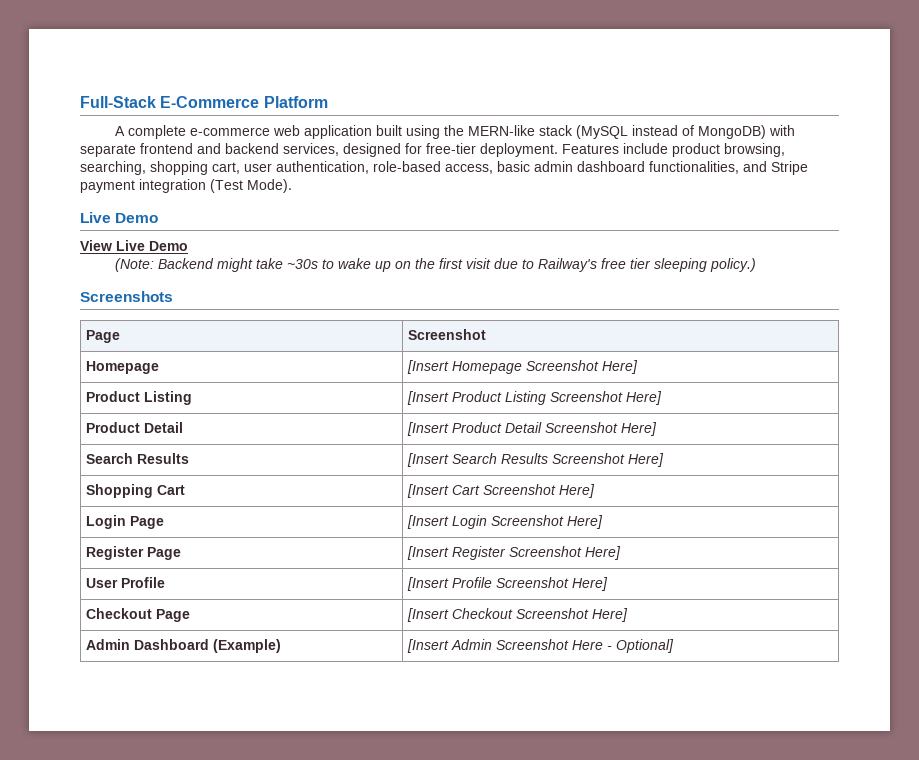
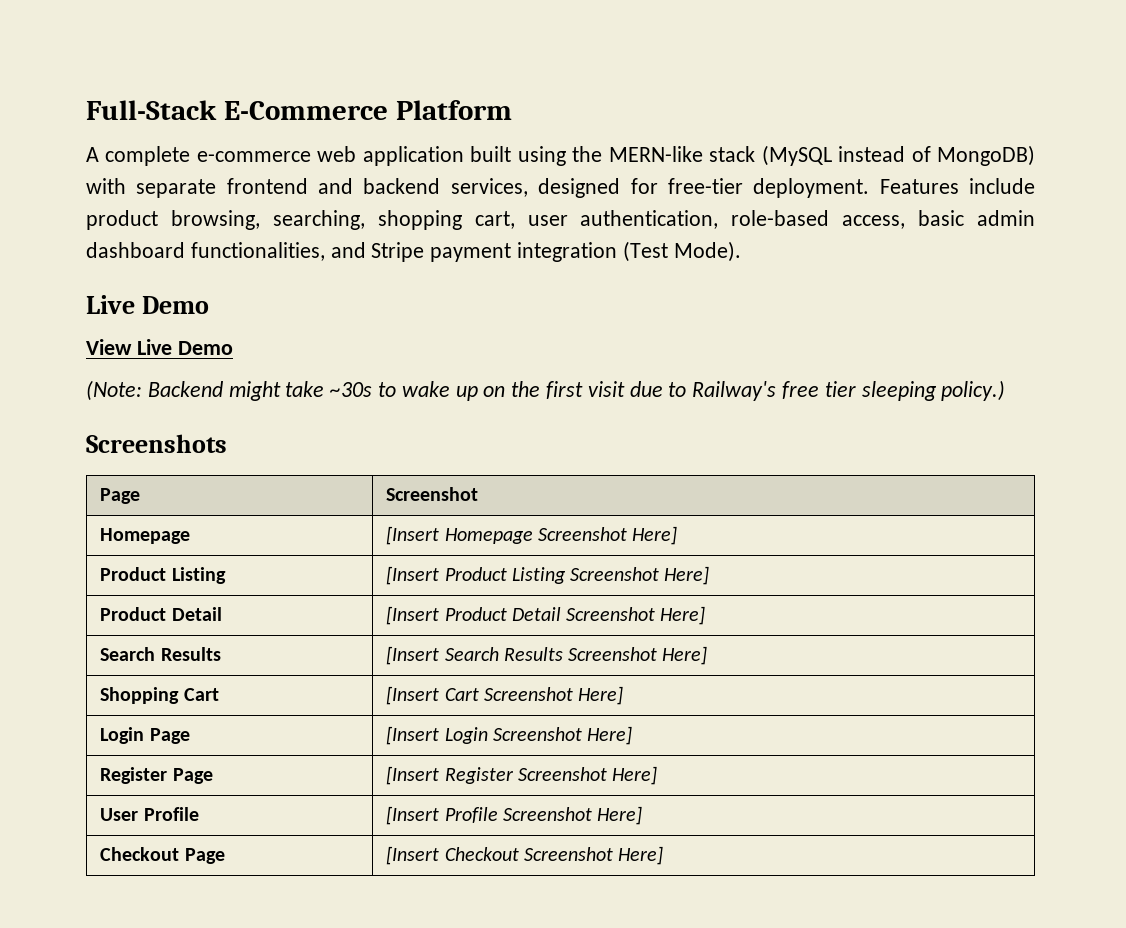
[85,639,281,653] [406,639,674,653] // Admin Dashboard (Example) | [Insert Admin Screenshot Here - Optional] -> (664, 855) none

